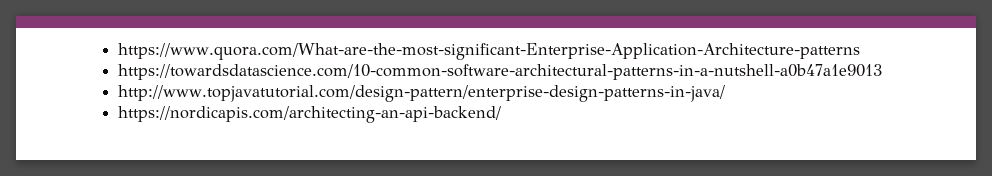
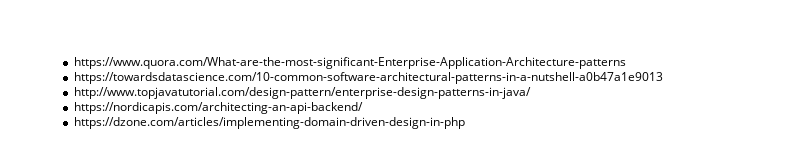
(502, 114) none -> [73,117,465,129] // https://dzone.com/articles/implementing-domain-driven-design-in-php

